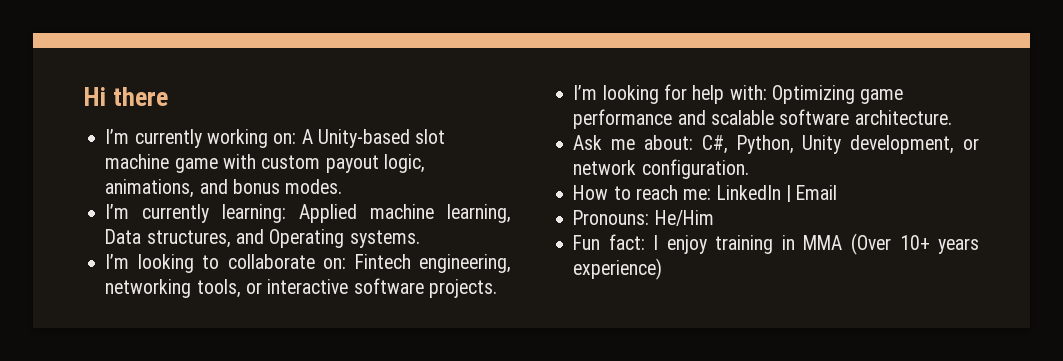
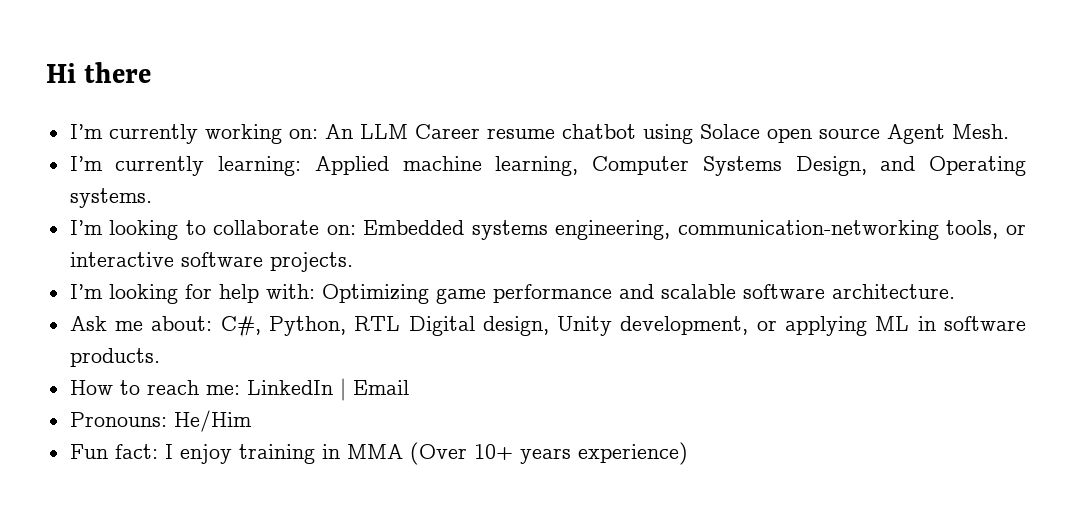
[301,129,446,148] [105,154,425,173] [105,179,343,198] A Unity-based slot machine game with custom payout logic, animations, and bonus modes. -> [324,124,1009,144] An LLM Career resume chatbot using Solace open source Agent Mesh.
[105,229,231,248] Data structures, -> [592,156,867,176] Computer Systems Design,
[354,254,512,273] [105,279,192,298] Fintech engineering, networking -> [363,220,939,240] Embedded systems engineering, communication-networking
[802,135,979,154] [573,159,749,179] Unity development, or network configuration. -> [354,316,1027,336] [69,348,160,367] RTL Digital design, Unity development, or applying ML in software products.

